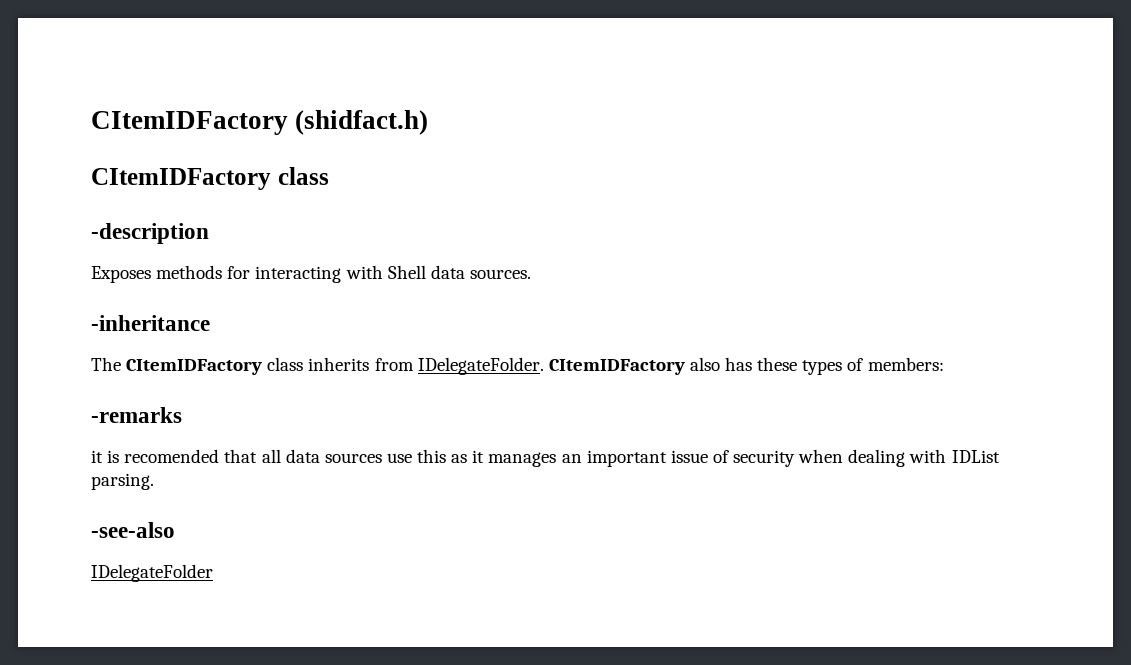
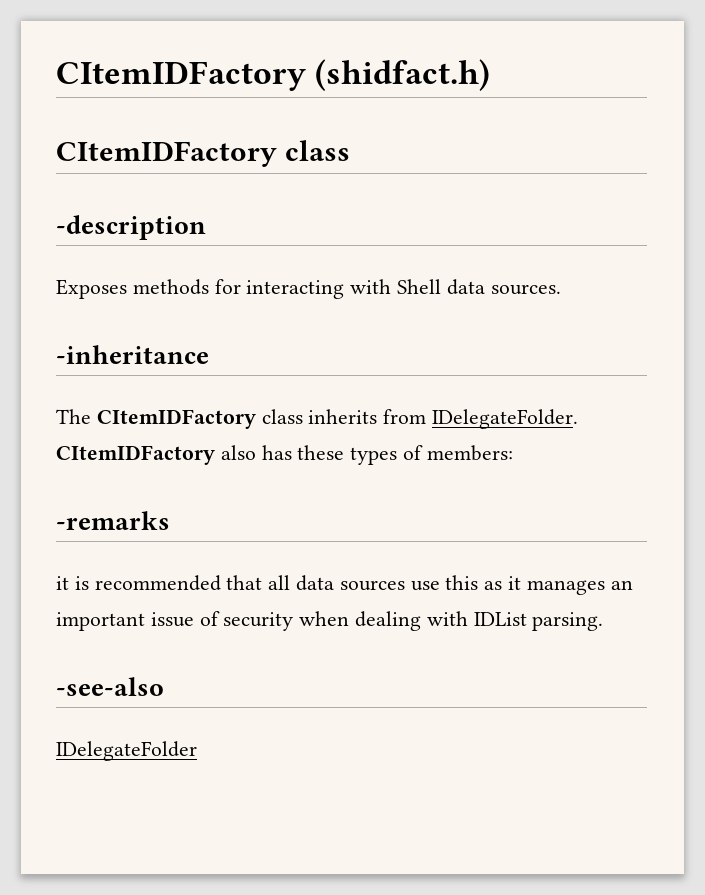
[124,449,220,463] recomended -> [94,575,221,591] recommended

